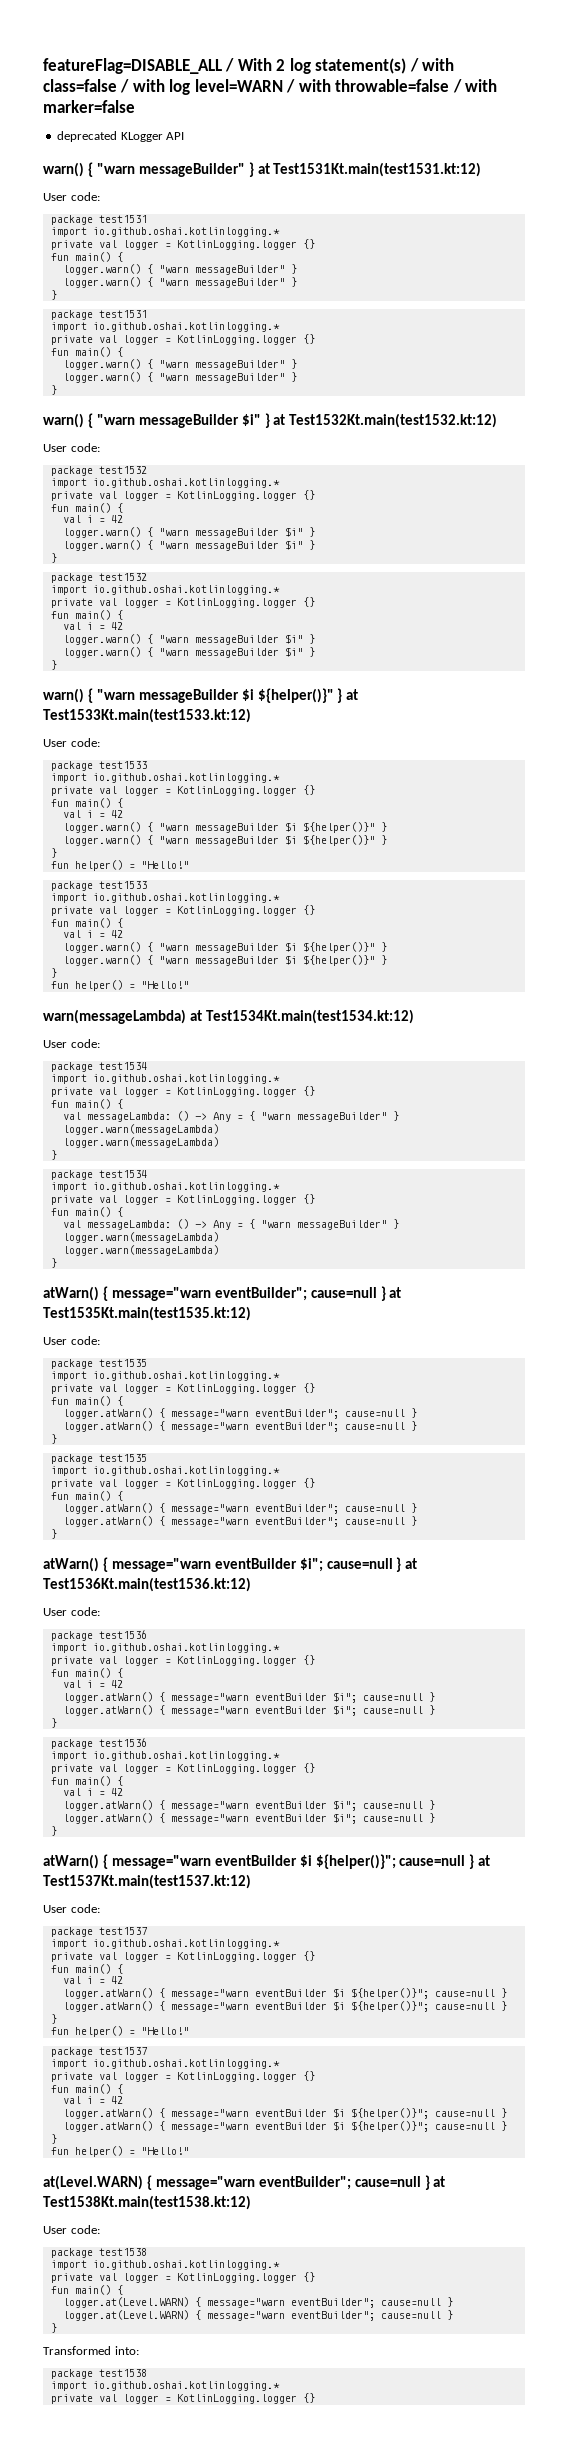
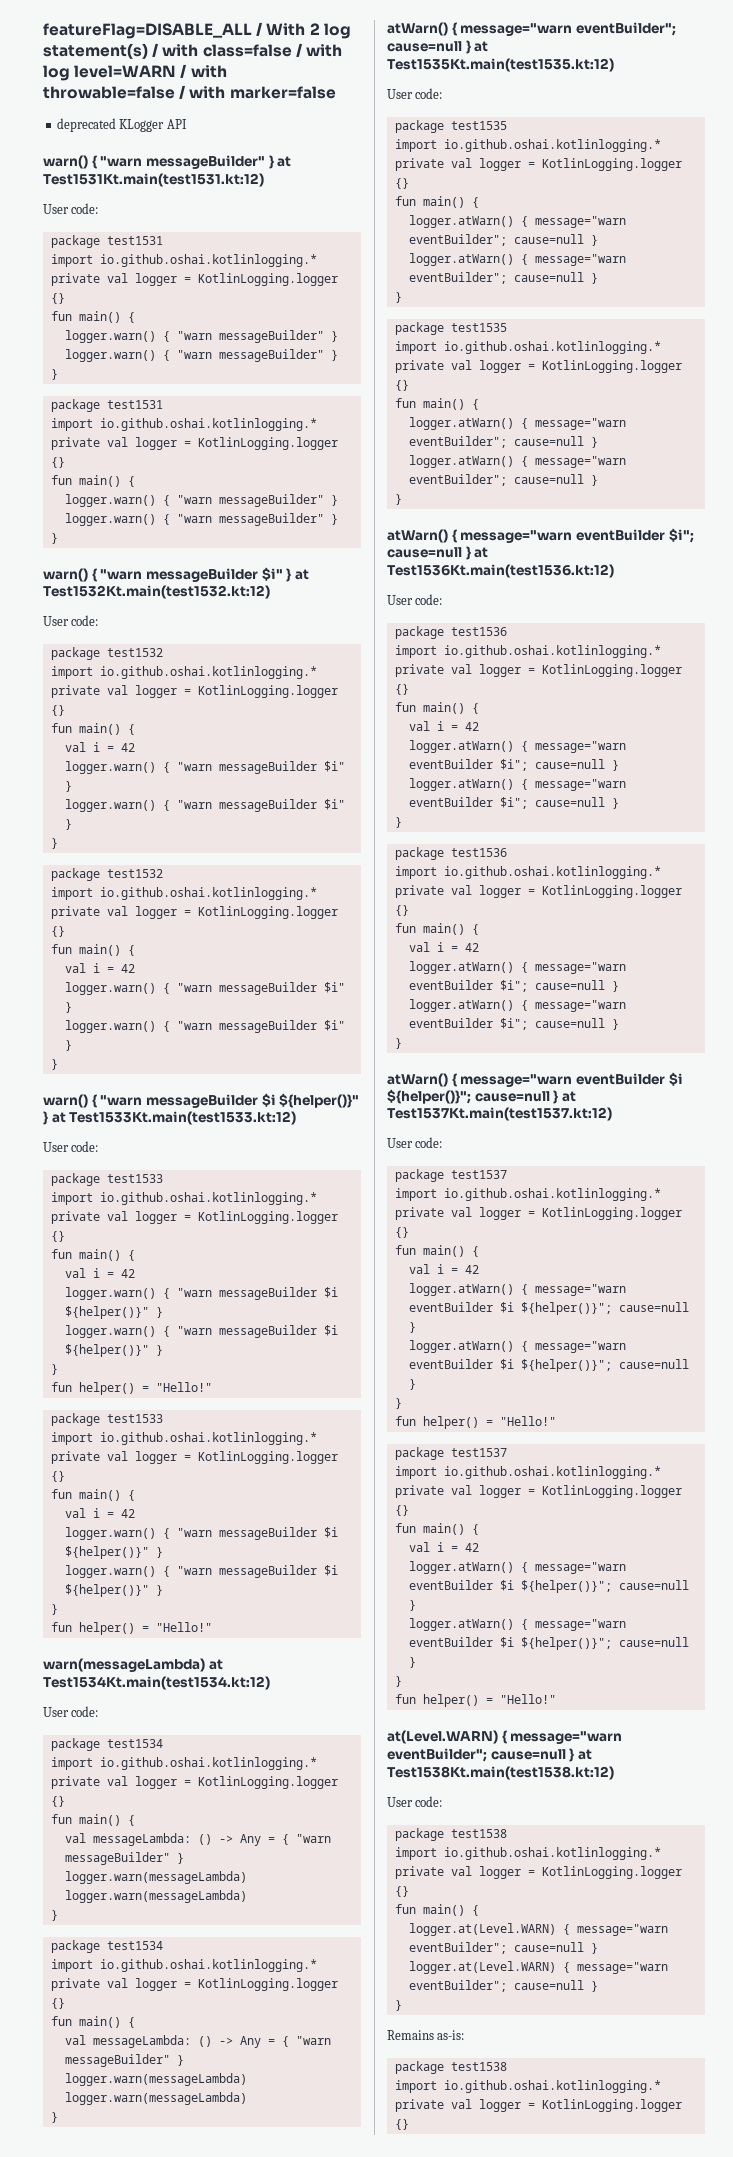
[43,2346,139,2355] Transformed into: -> [387,2030,465,2040] Remains as-is:

